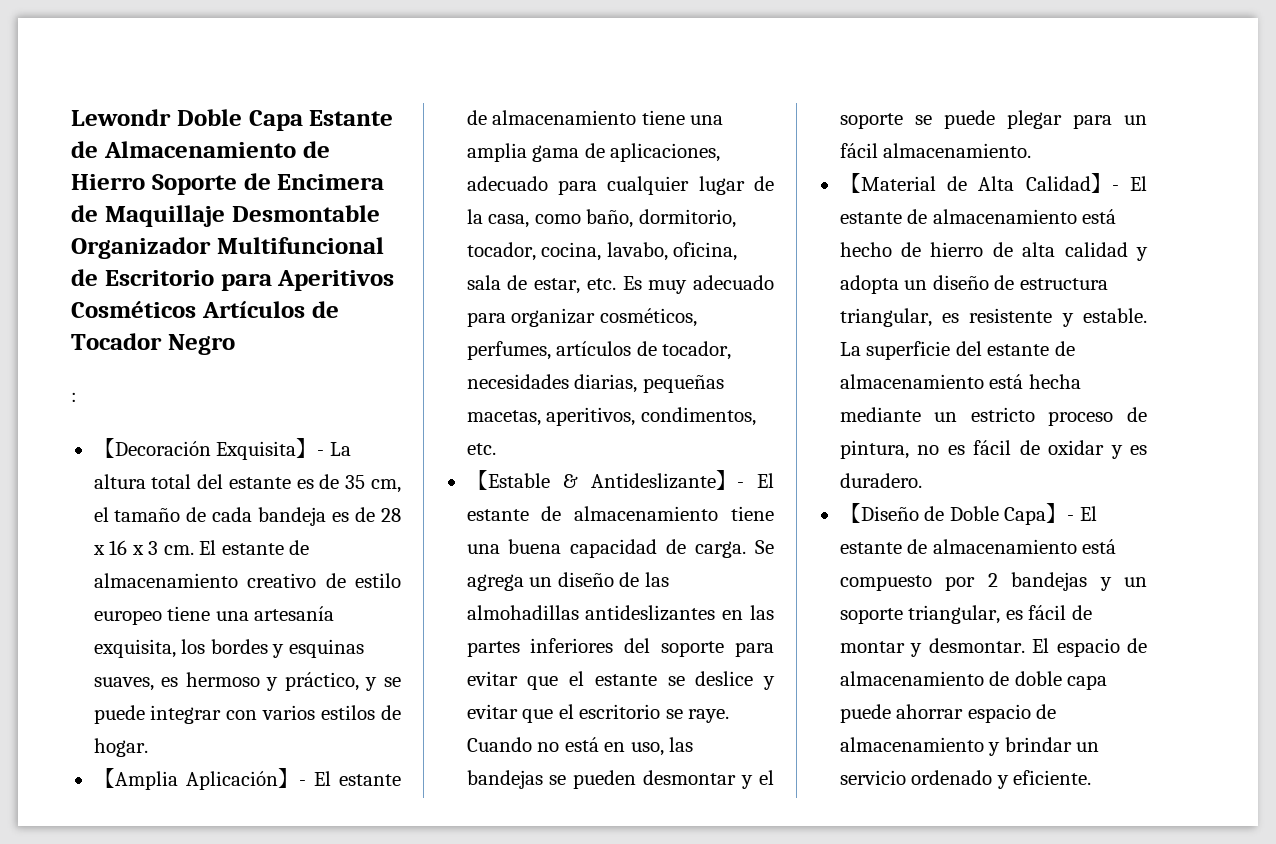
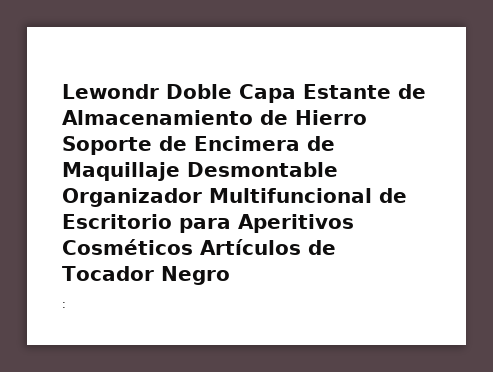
[93,438,351,460] [93,474,401,493] [93,507,401,526] [92,540,310,555] [93,573,401,588] [93,606,335,625] [93,639,364,658] [93,672,401,691] [93,705,401,724] [93,738,148,757] [93,768,401,790] [466,110,724,125] [466,143,721,162] [466,176,774,195] [466,209,736,228] [466,242,738,261] [466,275,774,294] [466,308,697,327] [466,341,732,360] [466,374,724,393] [466,407,756,426] [466,443,496,455] [466,470,774,490] [466,506,774,521] [466,539,774,558] [466,572,669,591] [466,605,774,621] [466,638,774,657] [466,671,775,690] [466,704,730,723] [466,737,694,756] [466,770,774,789] [839,110,1147,129] [839,143,1032,158] [839,173,1147,193] [839,209,1117,224] [839,242,1148,261] [839,275,1108,294] [839,308,1147,327] [839,341,1075,360] [839,374,1081,389] [839,407,1147,426] [839,440,1147,459] [839,473,922,488] [839,503,1097,525] [839,539,1117,554] [839,572,1147,591] [839,605,1092,624] [839,638,1147,657] [839,671,1108,690] [839,704,1057,723] [839,737,1100,756] [839,770,1092,789] // 【Decoración Exquisita】- La altura total del estante es de 35 cm, el tamaño de cada bandeja es de 28 x 16 x 3 cm. El estante de almacenamiento creativo de estilo europeo tiene una artesanía exquisita, los bordes y esquinas suaves, es hermoso y práctico, y se puede integrar con varios estilos de hogar. // 【Amplia Aplicación】- El estante de almacenamiento tiene una amplia gama de aplicaciones, adecuado para cualquier lugar de la casa, como baño, dormitorio, tocador, cocina, lavabo, oficina, sala de estar, etc. Es muy adecuado para organizar cosméticos, perfumes, artículos de tocador, necesidades diarias, pequeñas macetas, aperitivos, condimentos, etc. // 【Estable & Antideslizante】- El estante de almacenamiento tiene una buena capacidad de carga. Se agrega un diseño de las almohadillas antideslizantes en las partes inferiores del soporte para evitar que el estante se deslice y evitar que el escritorio se raye. Cuando no está en uso, las bandejas se pueden desmontar y el soporte se puede plegar para un fácil almacenamiento. // 【Material de Alta Calidad】- El estante de almacenamiento está hecho de hierro de alta calidad y adopta un diseño de estructura triangular, es resistente y estable. La superficie del estante de almacenamiento está hecha mediante un estricto proceso de pintura, no es fácil de oxidar y es duradero. // 【Diseño de Doble Capa】- El estante de almacenamiento está compuesto por 2 bandejas y un soporte triangular, es fácil de montar y desmontar. El espacio de almacenamiento de doble capa puede ahorrar espacio de almacenamiento y brindar un servicio ordenado y eficiente. -> (66, 305) none

